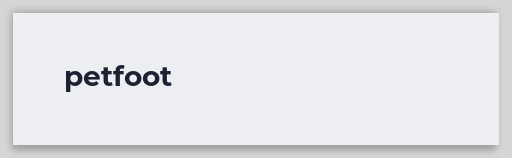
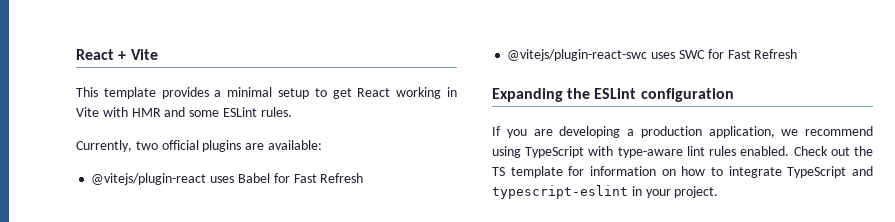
[64,65,172,92] petfoot -> [76,49,158,60] [76,87,458,99] [76,107,292,117] [76,140,322,152] [91,173,364,185] [507,49,798,61] [492,88,734,102] [492,126,873,138] [492,146,873,158] [492,166,873,178] [492,185,719,199] React + Vite // This template provides a minimal setup to get React working in Vite with HMR and some ESLint rules. // Currently, two official plugins are available: // @vitejs/plugin-react uses Babel for Fast Refresh // @vitejs/plugin-react-swc uses SWC for Fast Refresh // Expanding the ESLint configuration // If you are developing a production application, we recommend using TypeScript with type-aware lint rules enabled. Check out the TS template for information on how to integrate TypeScript and typescript-eslint in your project.

